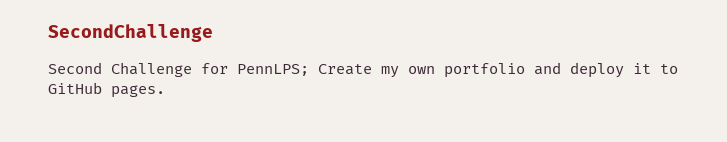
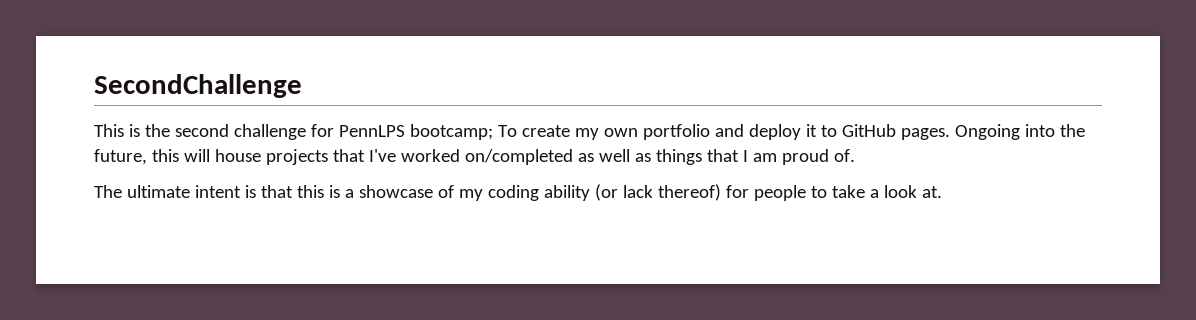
[48,62,372,77] Second Challenge for PennLPS; Create -> [94,124,570,140] This is the second challenge for PennLPS bootcamp; To create
(165, 91) none -> [954,124,1085,140] [94,149,855,165] [94,184,942,201] Ongoing into the future, this will house projects that I've worked on/completed as well as things that I am proud of. // The ultimate intent is that this is a showcase of my coding ability (or lack thereof) for people to take a look at.

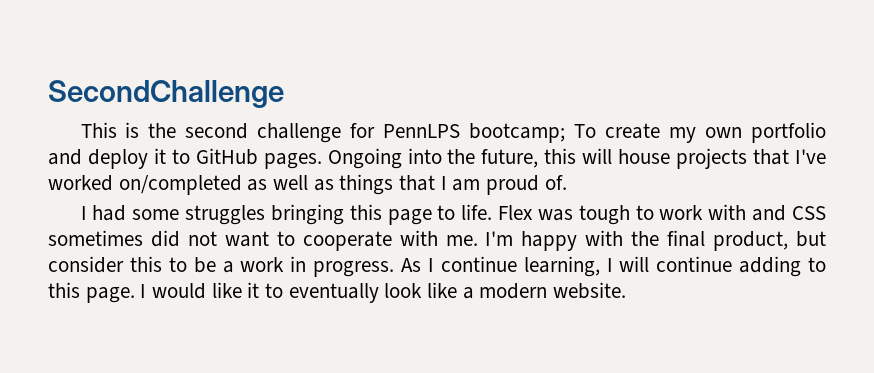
[94,184,942,201] The ultimate intent is that this is a showcase of my coding ability (or lack thereof) for people to take a look at. -> [80,204,826,225] [48,230,827,251] [48,256,826,277] [48,282,627,303] I had some struggles bringing this page to life. Flex was tough to work with and CSS sometimes did not want to cooperate with me. I'm happy with the final product, but consider this to be a work in progress. As I continue learning, I will continue adding to this page. I would like it to eventually look like a modern website.

